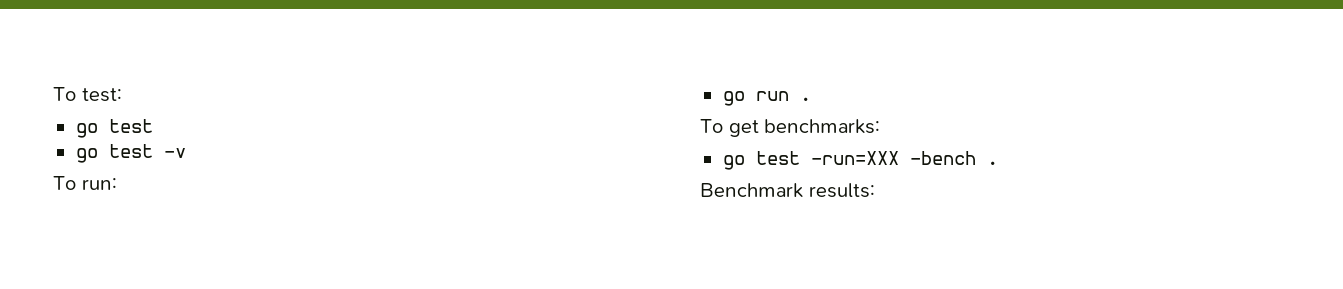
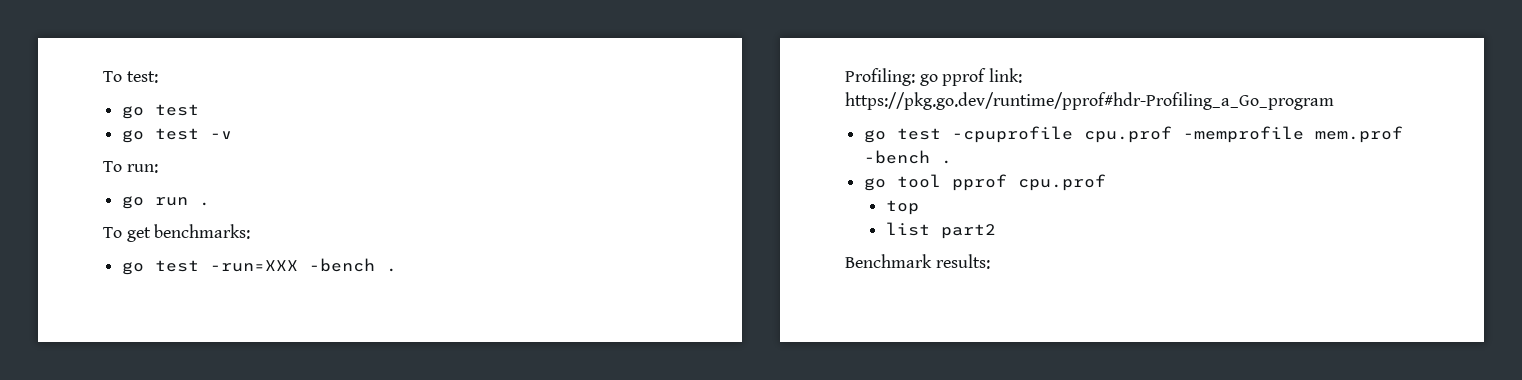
(998, 163) none -> [845,68,1023,86] [845,92,1334,110] [864,126,1404,143] [864,150,953,164] [864,174,1107,191] [885,200,919,215] [885,222,996,239] // Profiling: go pprof link: https://pkg.go.dev/runtime/pprof#hdr-Profiling_a_Go_program // go test -cpuprofile cpu.prof -memprofile mem.prof -bench . // go tool pprof cpu.prof // top // list part2

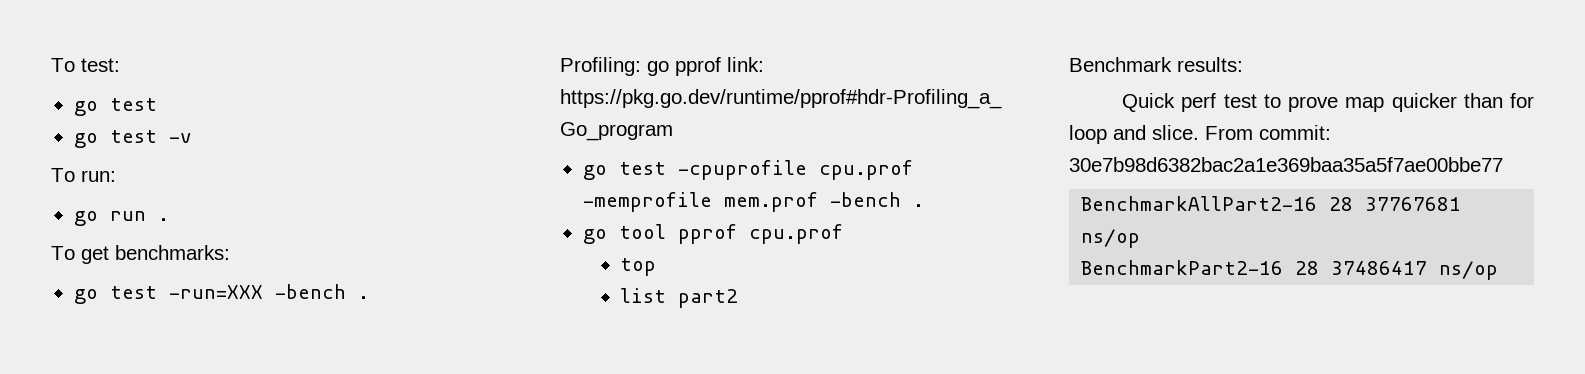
(990, 261) none -> [1122,93,1534,112] [1069,125,1331,144] [1069,157,1503,172] [1081,196,1462,211] [1081,229,1141,248] [1081,260,1499,280] // Quick perf test to prove map quicker than for loop and slice. From commit: 30e7b98d6382bac2a1e369baa35a5f7ae00bbe77 // BenchmarkAllPart2-16 28 37767681 ns/op // BenchmarkPart2-16 28 37486417 ns/op

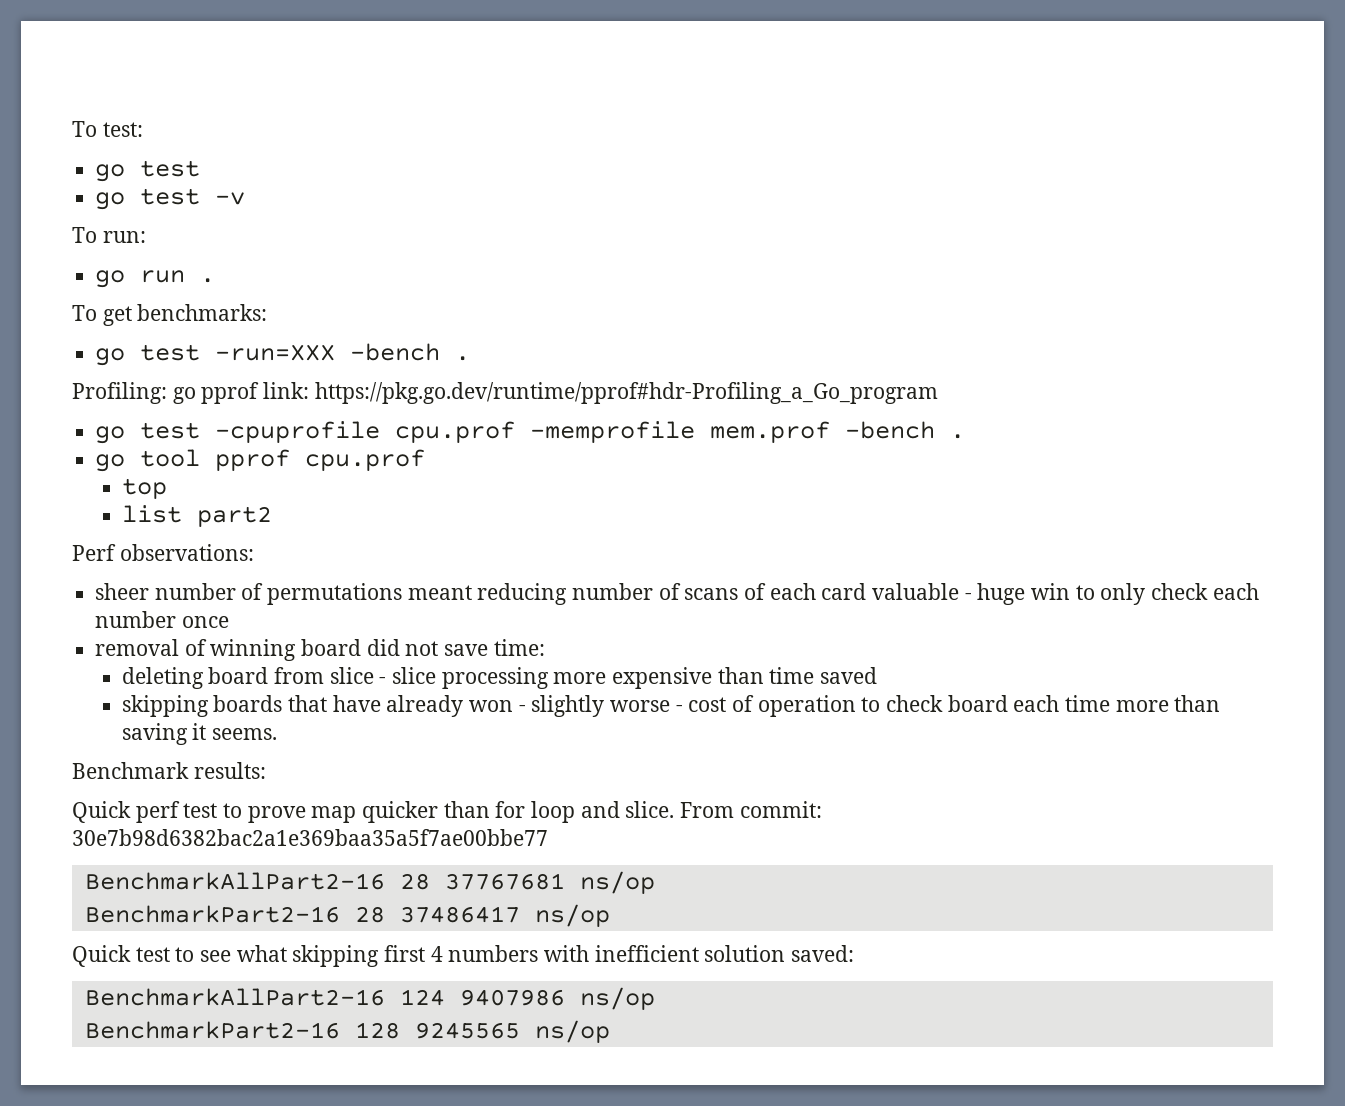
(739, 298) none -> [72,544,254,561] [95,583,1259,605] [95,611,229,628] [95,639,545,661] [121,667,878,689] [121,695,1221,717] [121,723,278,745] // Perf observations: // sheer number of permutations meant reducing number of scans of each card valuable - huge win to only check each number once // removal of winning board did not save time: // deleting board from slice - slice processing more expensive than time saved // skipping boards that have already won - slightly worse - cost of operation to check board each time more than saving it seems.
(1499, 270) none -> [72,945,855,967] [84,987,655,1010] [84,1020,610,1043] // Quick test to see what skipping first 4 numbers with inefficient solution saved: // BenchmarkAllPart2-16 124 9407986 ns/op // BenchmarkPart2-16 128 9245565 ns/op

